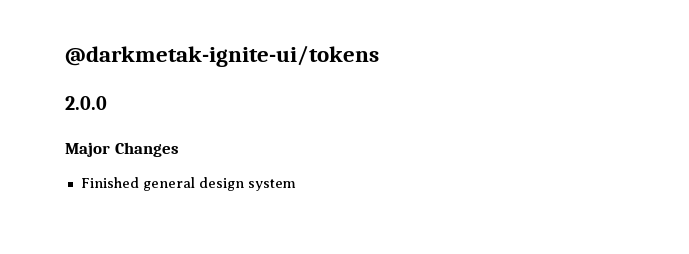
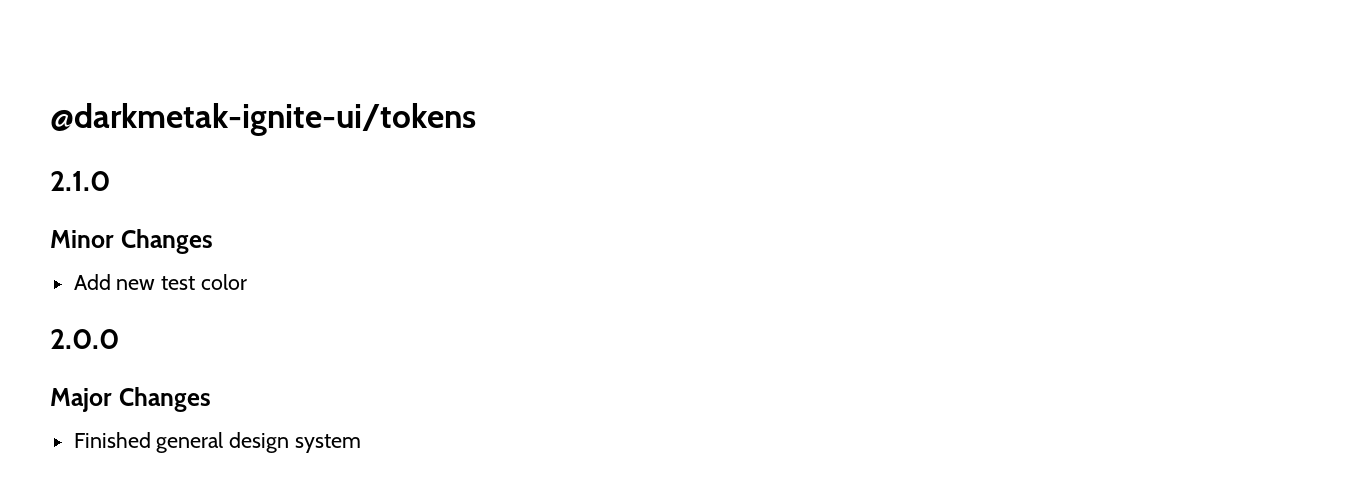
(379, 56) none -> [50,171,110,191] [50,229,213,254] [73,274,248,290] // 2.1.0 // Minor Changes // Add new test color

